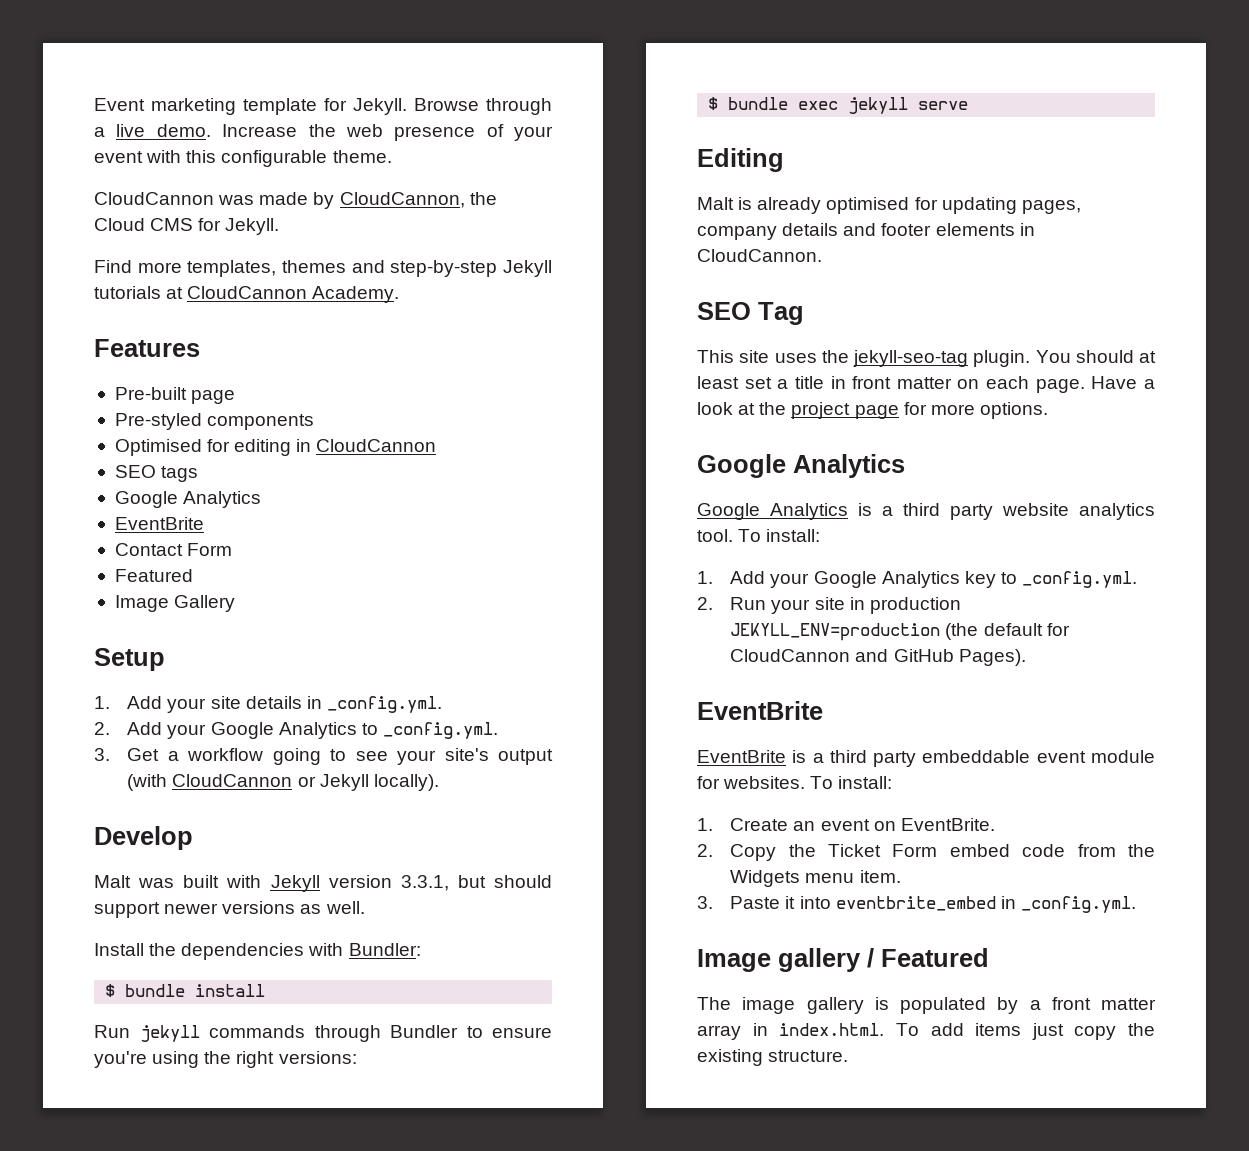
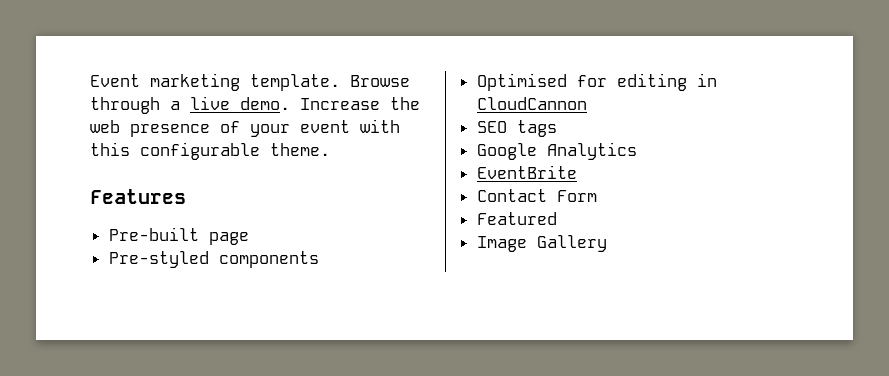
[243,98,407,115] template for Jekyll. -> [250,74,340,91] template.
[94,192,497,209] [94,218,280,235] [94,260,552,277] [94,286,400,303] // CloudCannon was made by CloudCannon, the Cloud CMS for Jekyll. // Find more templates, themes and step-by-step Jekyll tutorials at CloudCannon Academy. -> (330, 149) none
[94,648,165,671] [94,696,442,713] [94,722,498,739] [94,748,553,765] [127,774,439,791] [94,826,193,850] [94,875,552,892] [94,901,365,918] [94,943,421,960] [105,984,266,997] [94,1025,552,1042] [94,1051,357,1068] [708,97,969,114] [697,148,784,172] [697,197,1081,214] [697,223,1035,240] [697,249,822,262] [697,302,804,325] [697,350,1156,367] [697,376,1155,393] [697,402,1048,419] [697,454,905,478] [697,503,1155,520] [697,529,821,542] [697,571,1138,588] [697,597,961,614] [730,623,1070,641] [730,649,1026,666] [697,701,823,720] [697,750,1155,767] [697,776,893,789] [697,818,995,831] [697,844,1155,861] [730,870,901,887] [697,896,1136,913] [697,948,989,972] [697,997,1156,1014] [697,1023,1155,1040] [697,1049,849,1066] // Setup // 1. Add your site details in _config.yml. // 2. Add your Google Analytics to _config.yml. // 3. Get a workflow going to see your site's output (with CloudCannon or Jekyll locally). // Develop // Malt was built with Jekyll version 3.3.1, but should support newer versions as well. // Install the dependencies with Bundler: // $ bundle install // Run jekyll commands through Bundler to ensure you're using the right versions: // $ bundle exec jekyll serve // Editing // Malt is already optimised for updating pages, company details and footer elements in CloudCannon. // SEO Tag // This site uses the jekyll-seo-tag plugin. You should at least set a title in front matter on each page. Have a look at the project page for more options. // Google Analytics // Google Analytics is a third party website analytics tool. To install: // 1. Add your Google Analytics key to _config.yml. // 2. Run your site in production JEKYLL_ENV=production (the default for CloudCannon and GitHub Pages). // EventBrite // EventBrite is a third party embeddable event module for websites. To install: // 1. Create an event on EventBrite. // 2. Copy the Ticket Form embed code from the Widgets menu item. // 3. Paste it into eventbrite_embed in _config.yml. // Image gallery / Featured // The image gallery is populated by a front matter array in index.html. To add items just copy the existing structure. -> (607, 243) none

